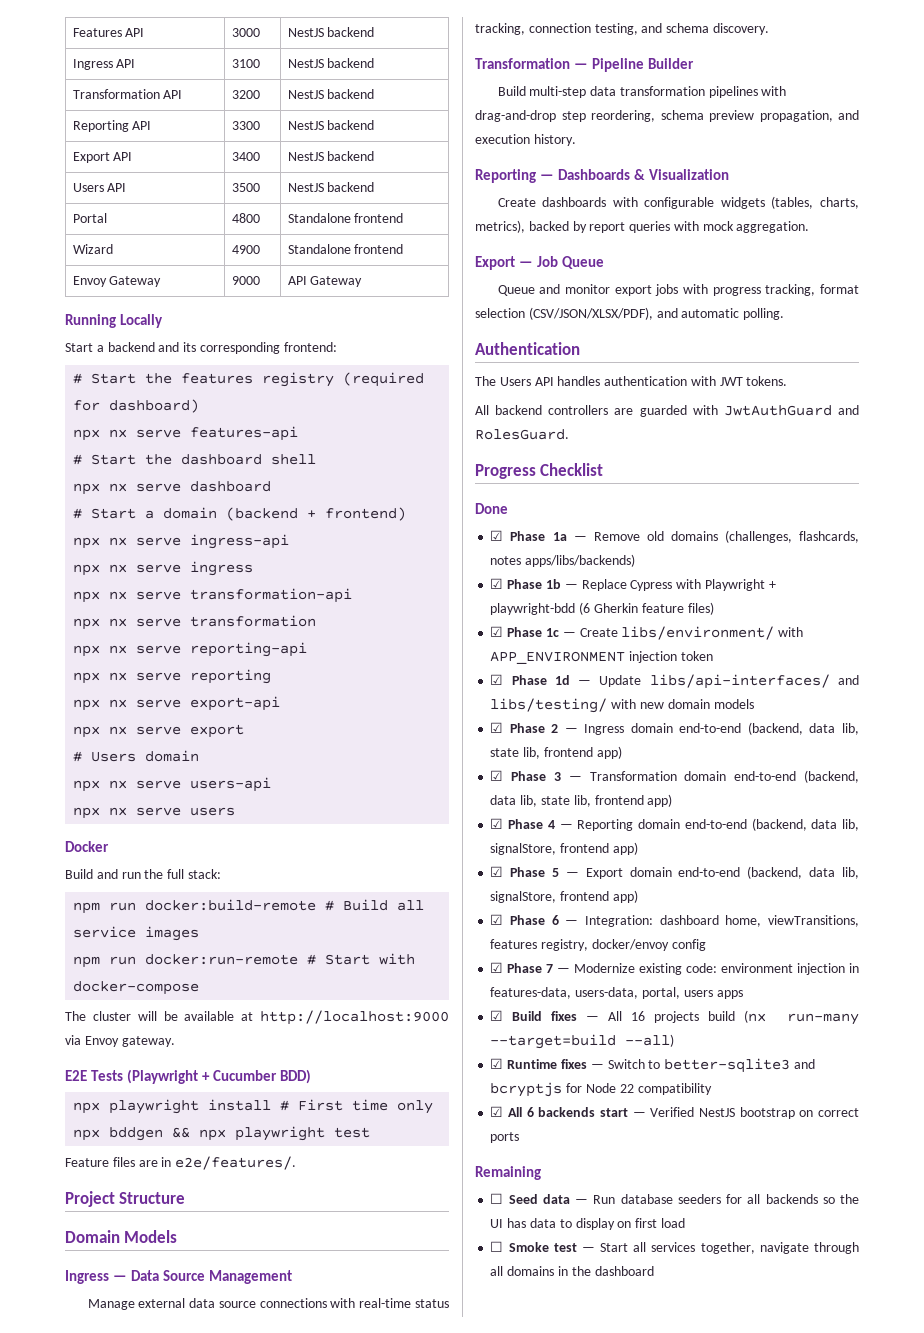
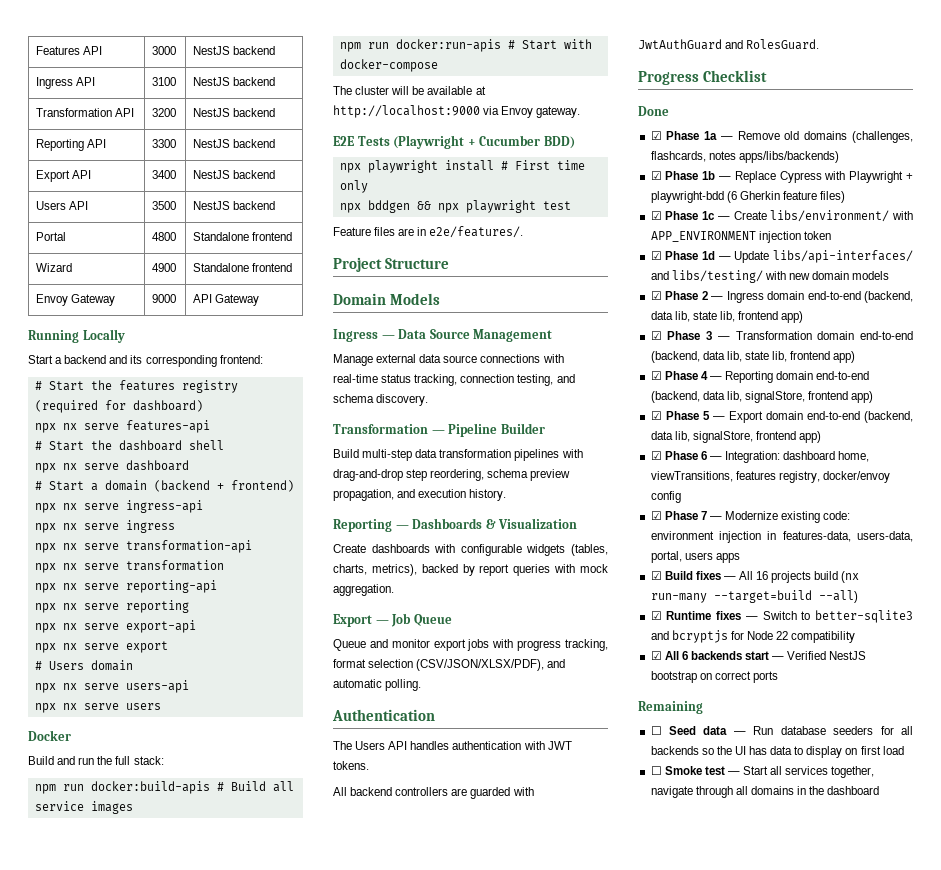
[145,899,317,911] docker:build-remote -> [90,781,210,794] docker:build-apis
[145,954,299,965] docker:run-remote -> [395,39,501,52] docker:run-apis

